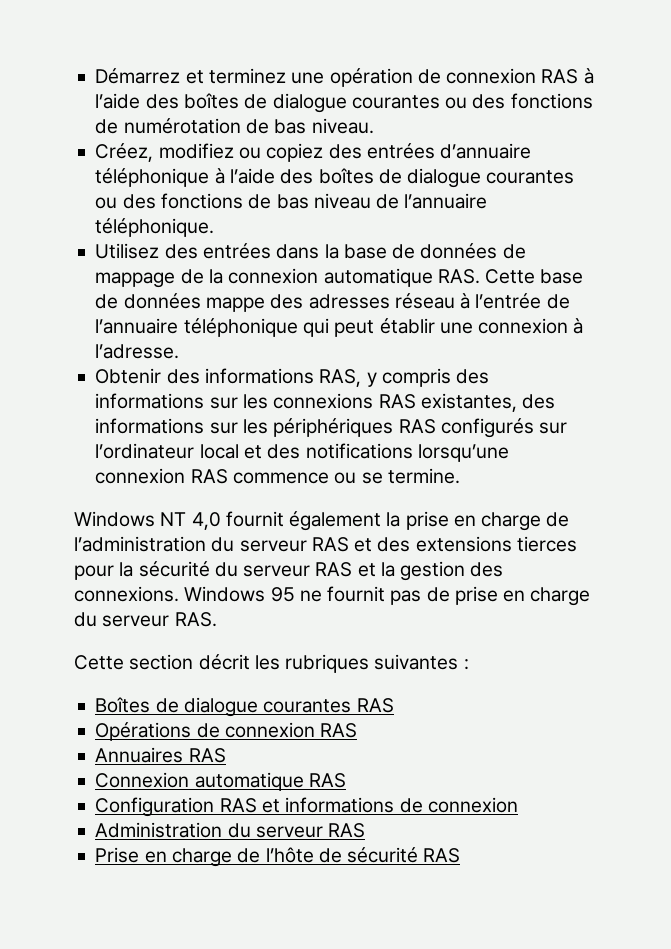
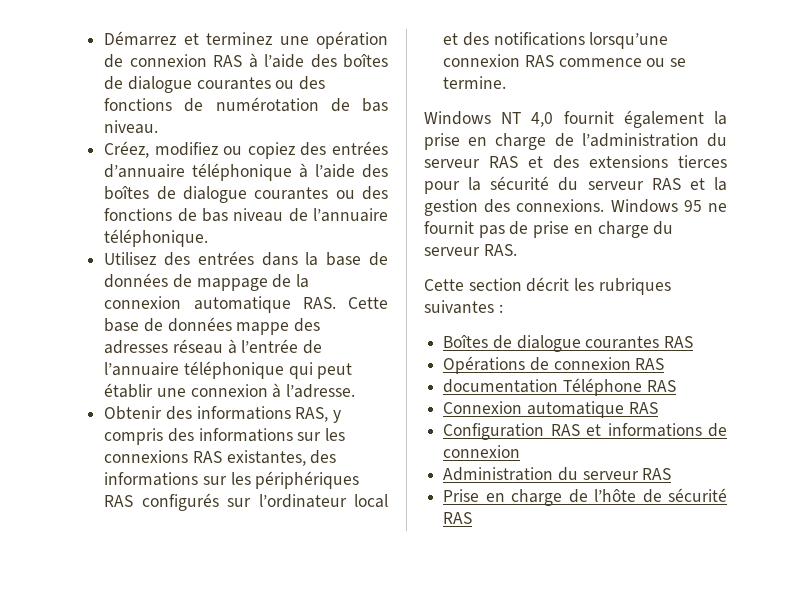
[95,747,184,763] Annuaires -> [443,378,642,396] documentation Téléphone

